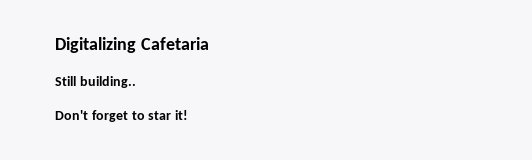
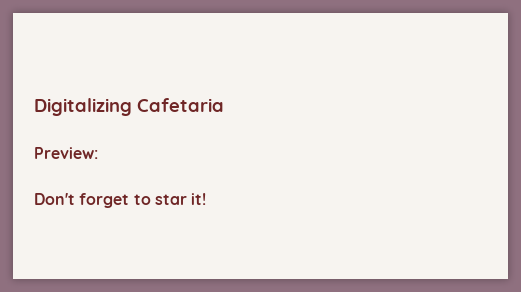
[55,76,136,88] Still building.. -> [34,147,98,159] Preview:

